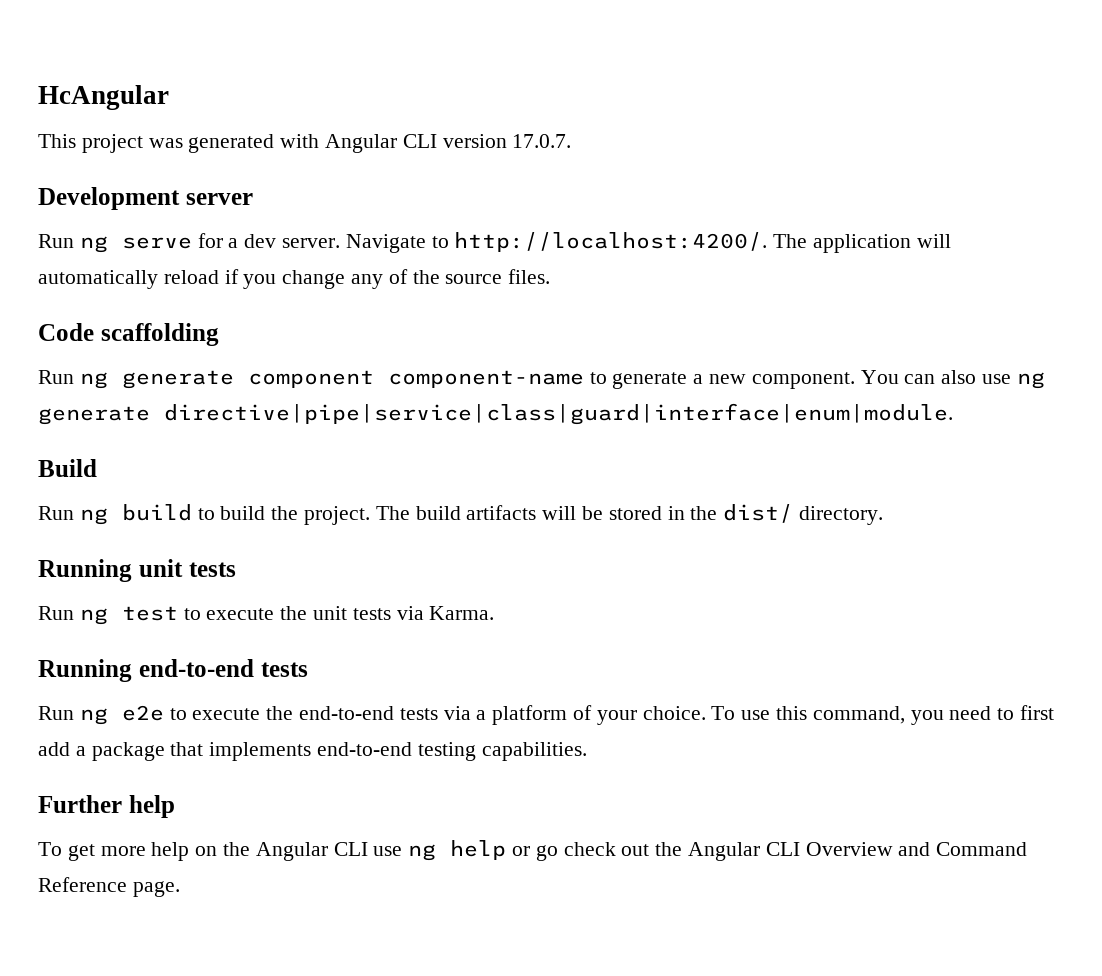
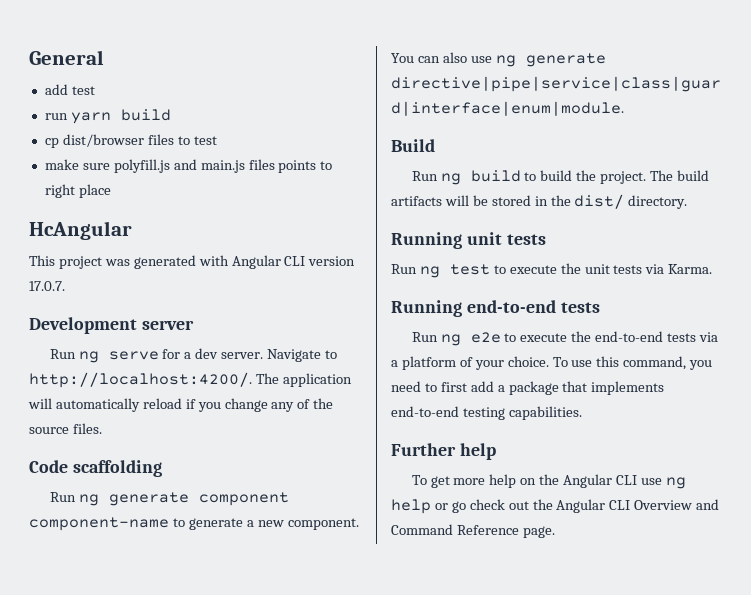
(38, 97) none -> [29,50,104,65] [44,84,95,95] [44,109,171,124] [44,134,217,148] [44,159,333,173] [44,184,111,198] General // add test // run yarn build // cp dist/browser files to test // make sure polyfill.js and main.js files points to right place //

